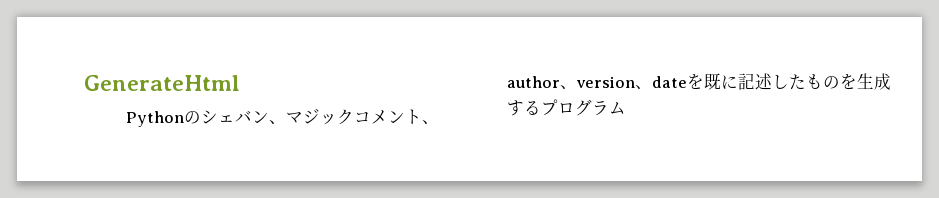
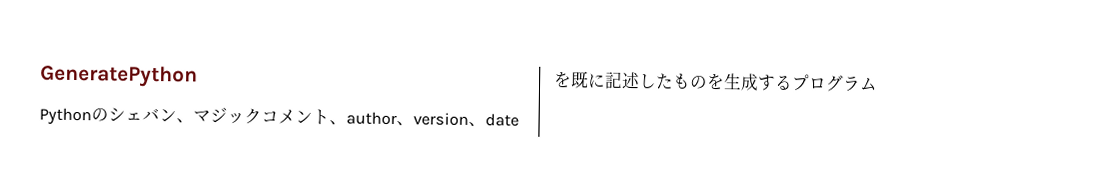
[84,75,240,91] GenerateHtml -> [40,64,198,88] GeneratePython

